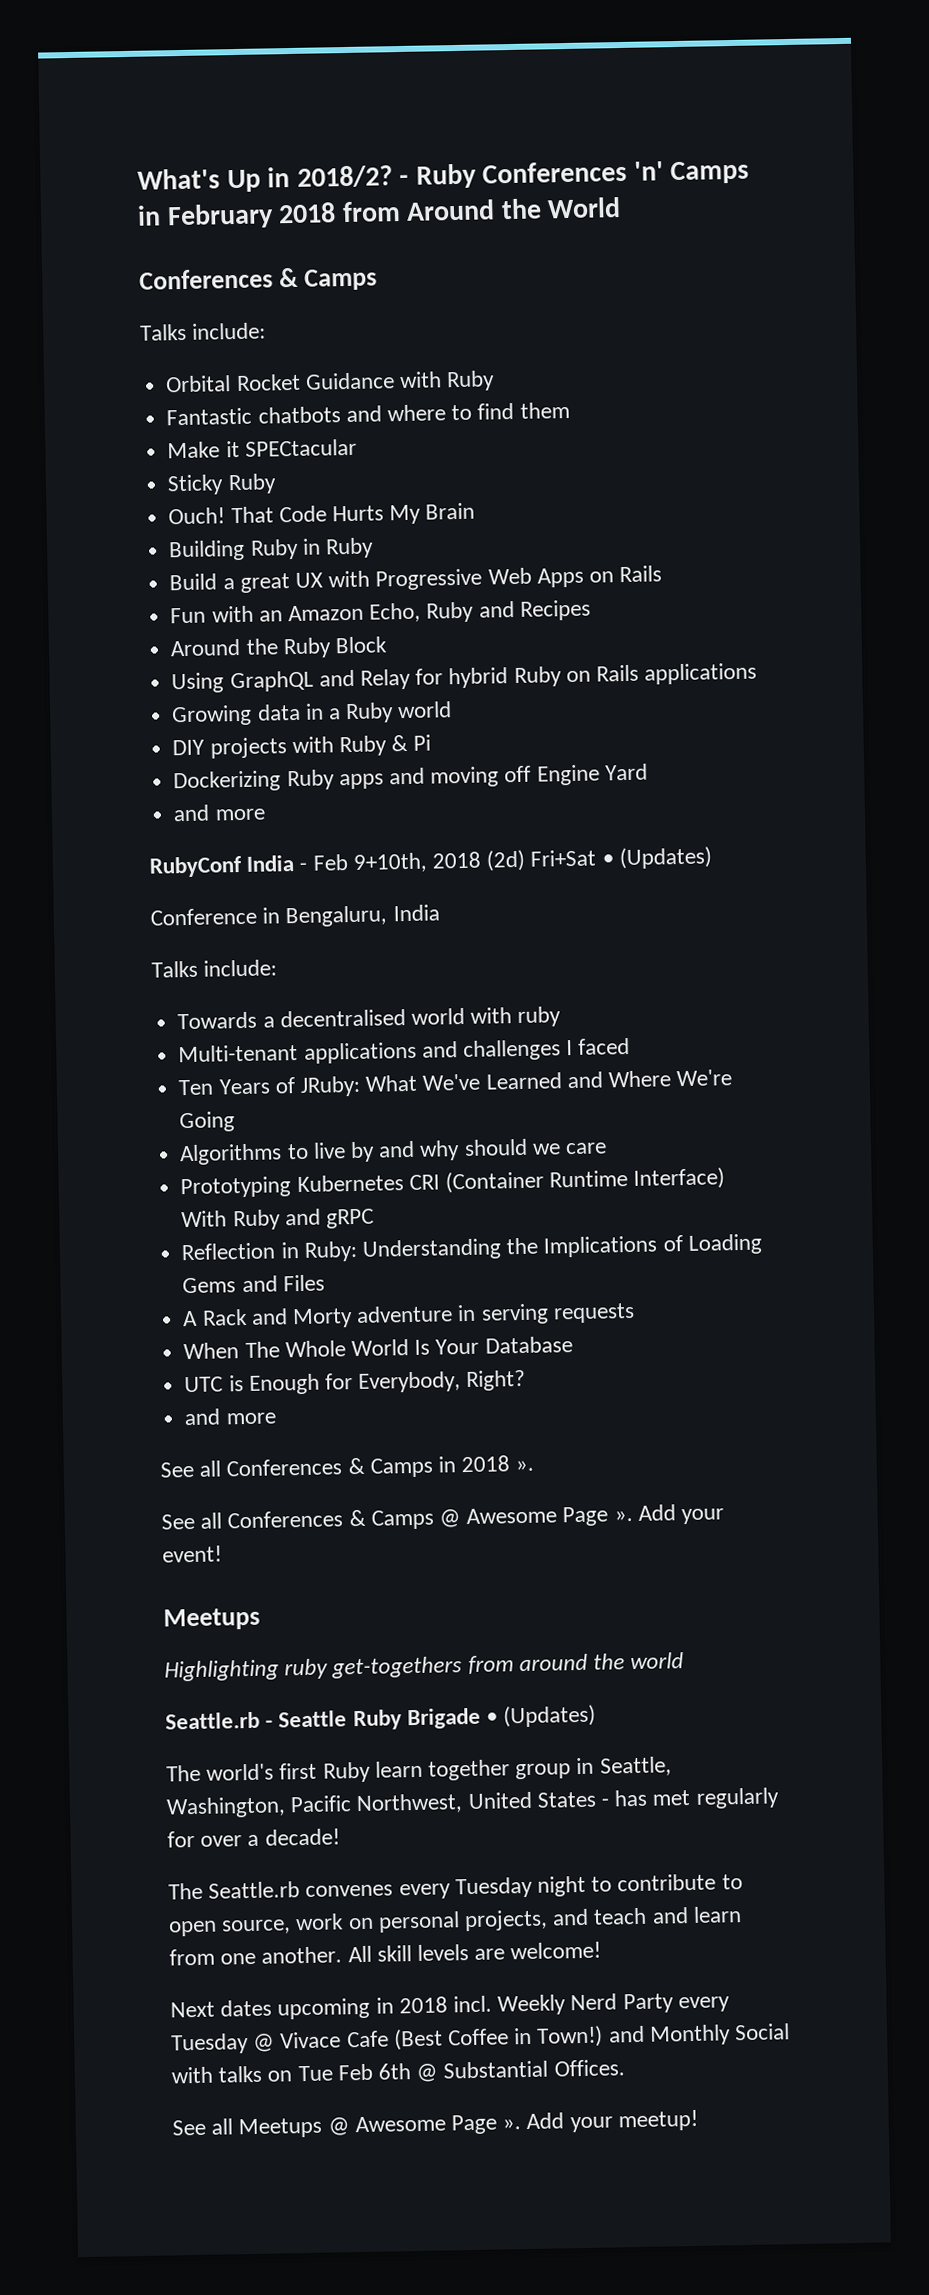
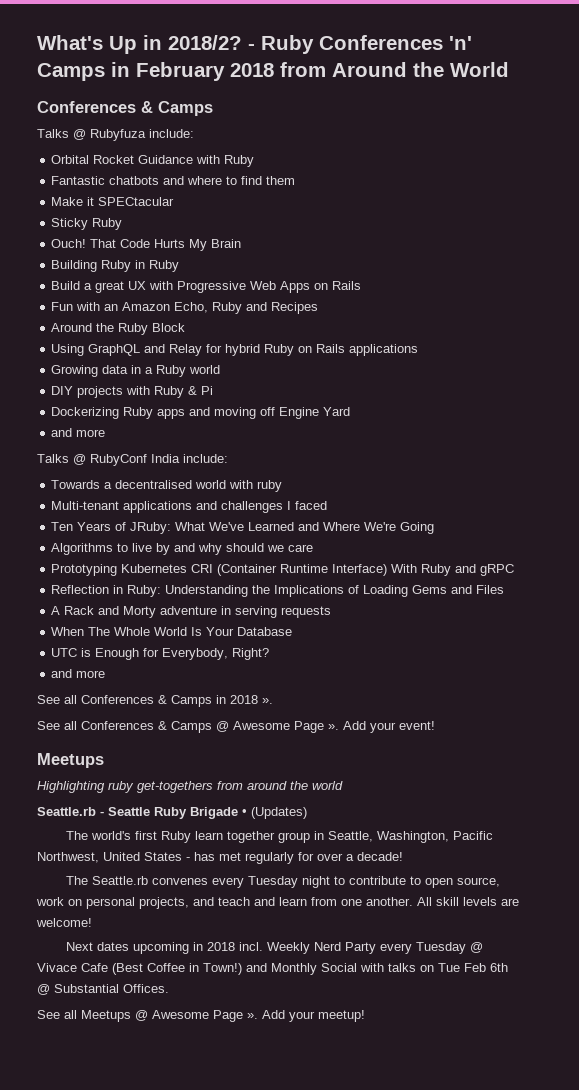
(187, 332) none -> [73,129,146,141] @ Rubyfuza
[149,846,712,878] [150,904,440,928] [151,960,198,978] RubyConf India - Feb 9+10th, 2018 (2d) Fri+Sat • (Updates) // Conference in Bengaluru, India // Talks -> [37,454,180,466] Talks @ RubyConf India

